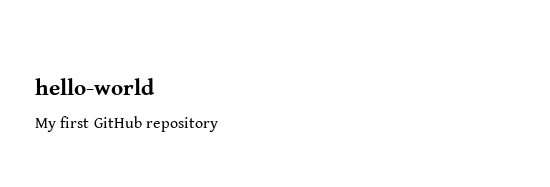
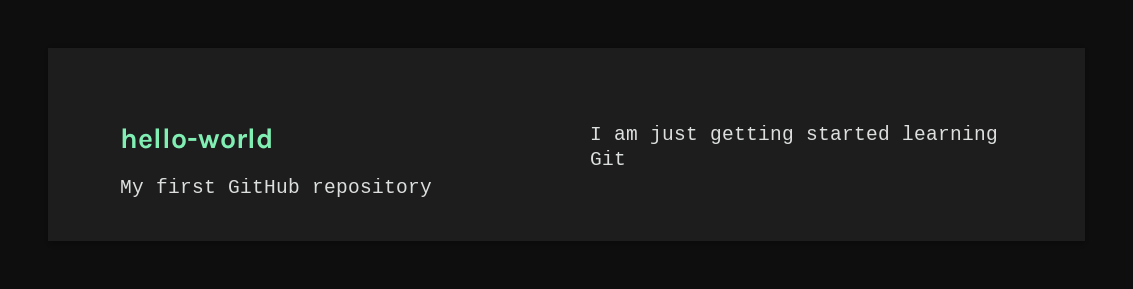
(218, 124) none -> [590,125,998,144] [590,150,626,165] // I am just getting started learning Git

